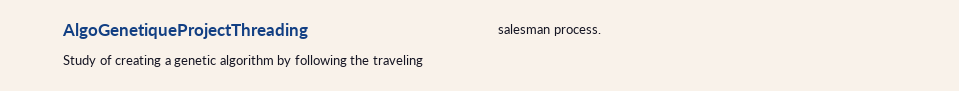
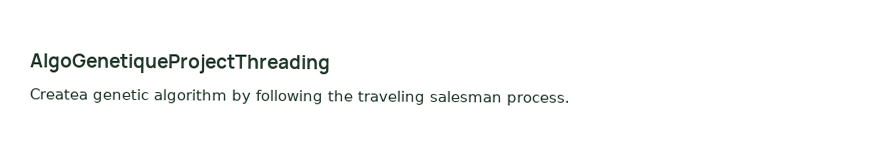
[63,55,171,67] Study of creating a -> [29,88,88,100] Createa

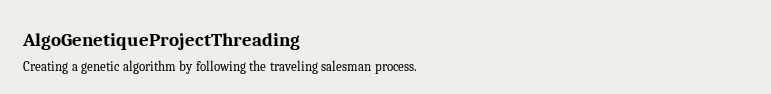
[29,88,88,100] Createa -> [23,61,78,74] Creating a

